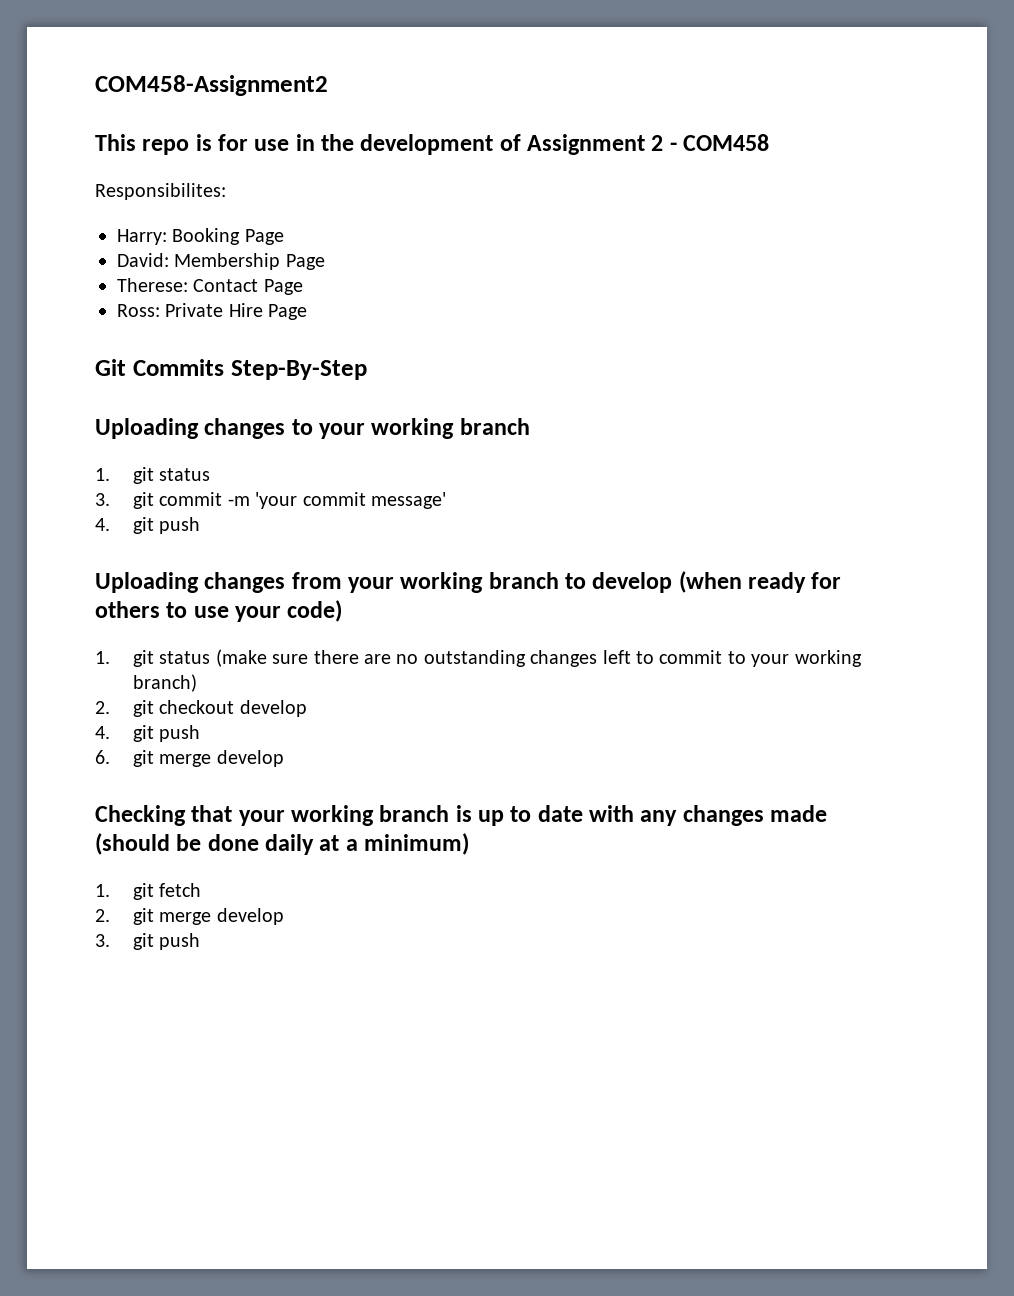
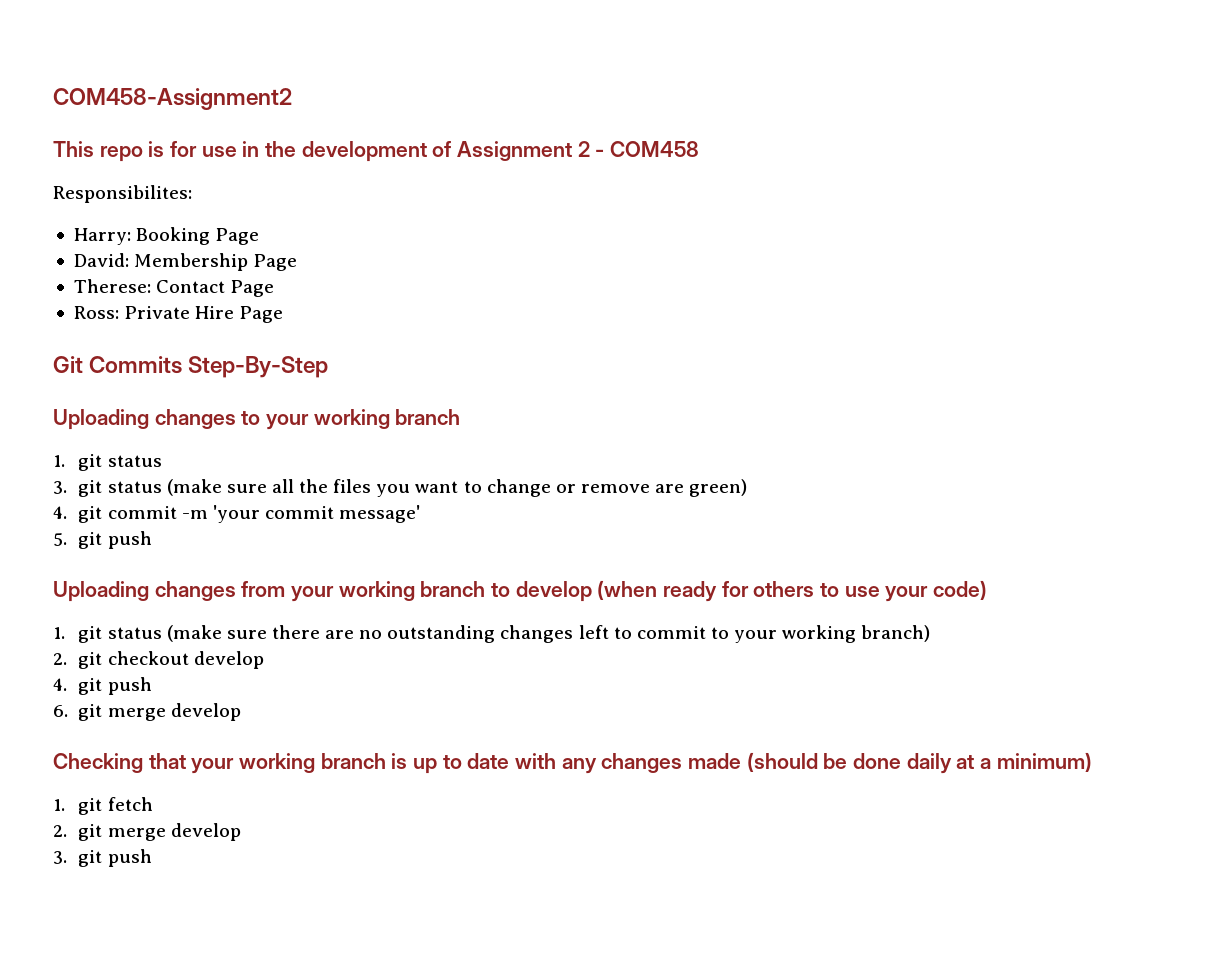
(154, 500) none -> [107,479,748,497] [53,506,103,523] status (make sure all the files you want to change or remove are green) // 4. git
[95,518,110,531] 4. -> [53,533,67,546] 5.

